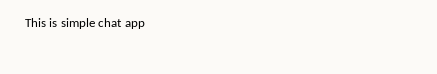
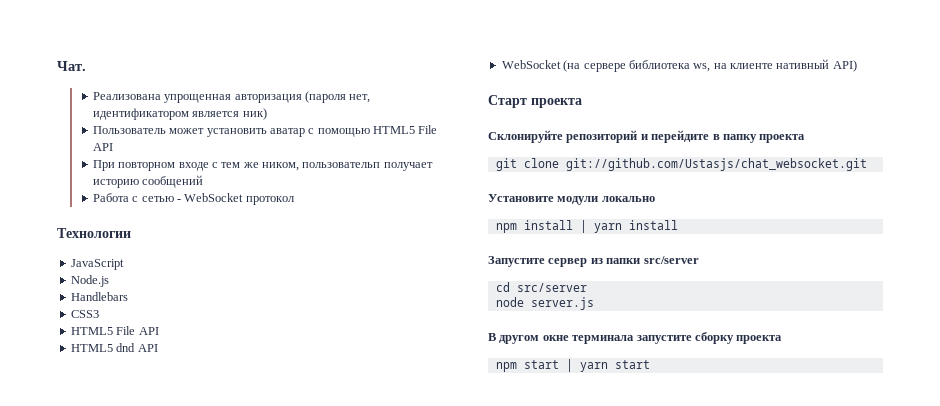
[25,18,145,29] This is simple chat app -> [57,61,86,71] [92,91,371,103] [92,108,267,120] [92,125,438,137] [92,143,113,151] [92,160,433,171] [92,175,204,188] [92,193,294,205] [57,228,131,238] [70,259,124,270] [70,275,109,287] [70,292,128,301] [70,310,99,318] [70,326,159,335] [70,343,158,352] [501,59,857,72] [488,95,582,108] [488,130,806,143] [495,158,867,171] [488,194,655,205] [495,220,678,233] [488,256,699,267] [495,282,587,292] [495,297,594,310] [488,332,783,344] [495,359,650,372] Чат. // Реализована упрощенная авторизация (пароля нет, идентификатором является ник) // Пользователь может установить аватар с помощью HTML5 File API // При повторном входе с тем же ником, пользовательп получает историю сообщений // Работа с сетью - WebSoсket протокол // Технологии // JavaScript // Node.js // Handlebars // CSS3 // HTML5 File API // HTML5 dnd API // WebSoсket (на сервере библиотека ws, на клиенте нативный API) // Старт проекта // Склонируйте репозиторий и перейдите в папку проекта // git clone git://github.com/Ustasjs/chat_websocket.git // Установите модули локально // npm install | yarn install // Запустите сервер из папки src/server // cd src/server // node server.js // В другом окне терминала запустите сборку проекта // npm start | yarn start

